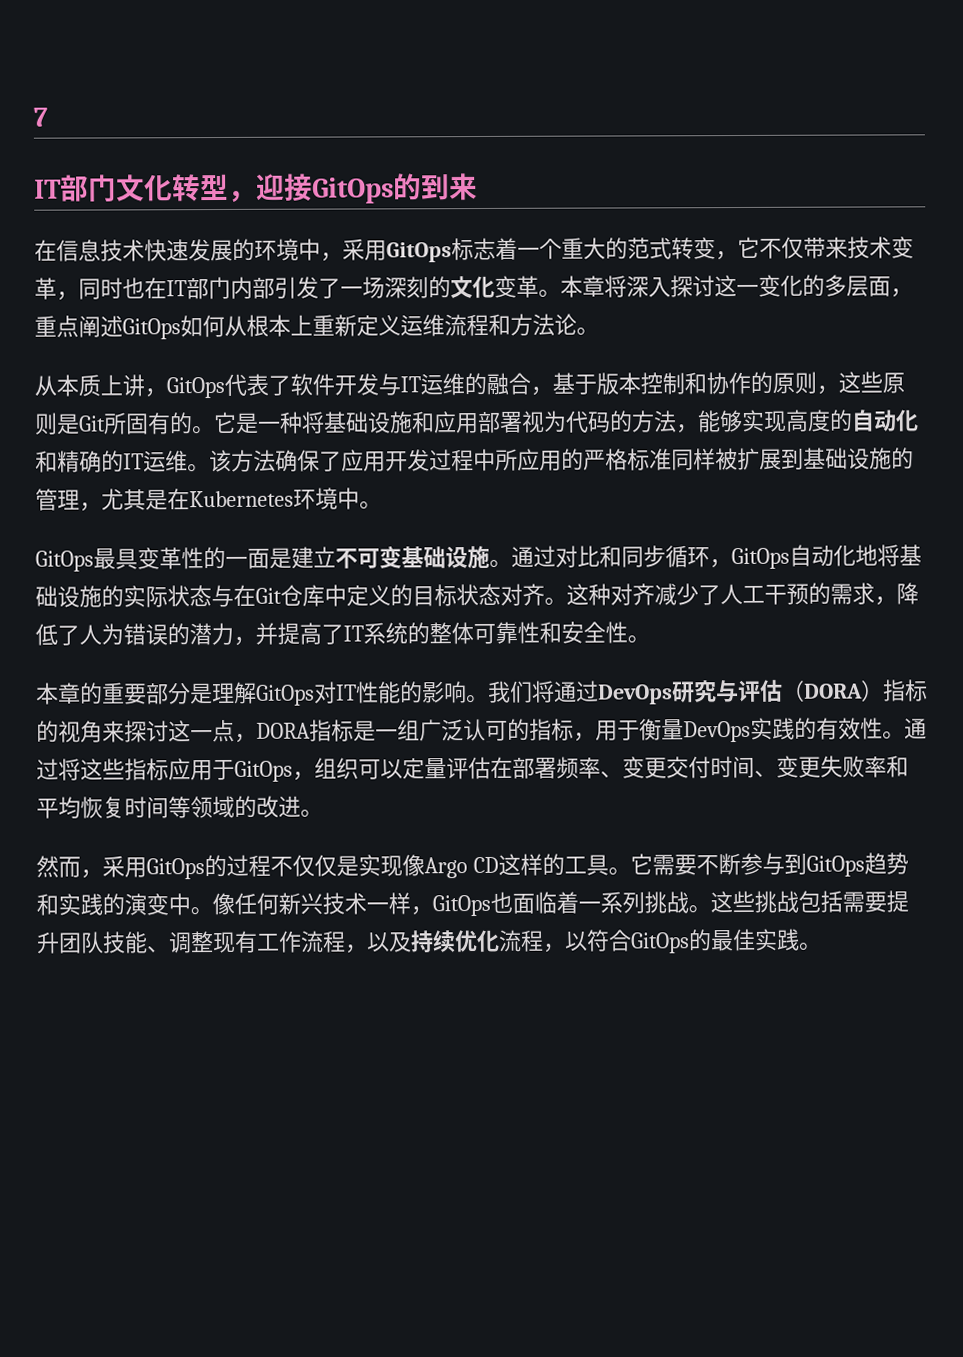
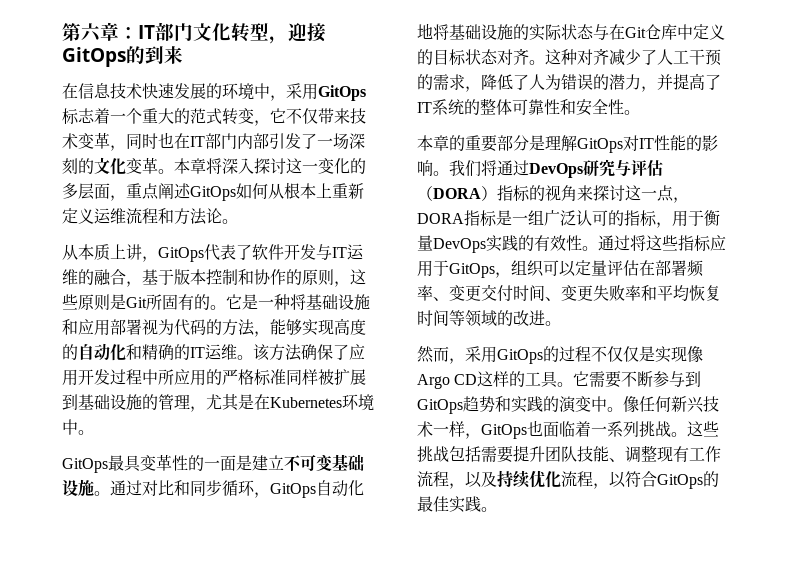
[33,107,48,127] 7 // -> [62,22,138,42] 第六章：

